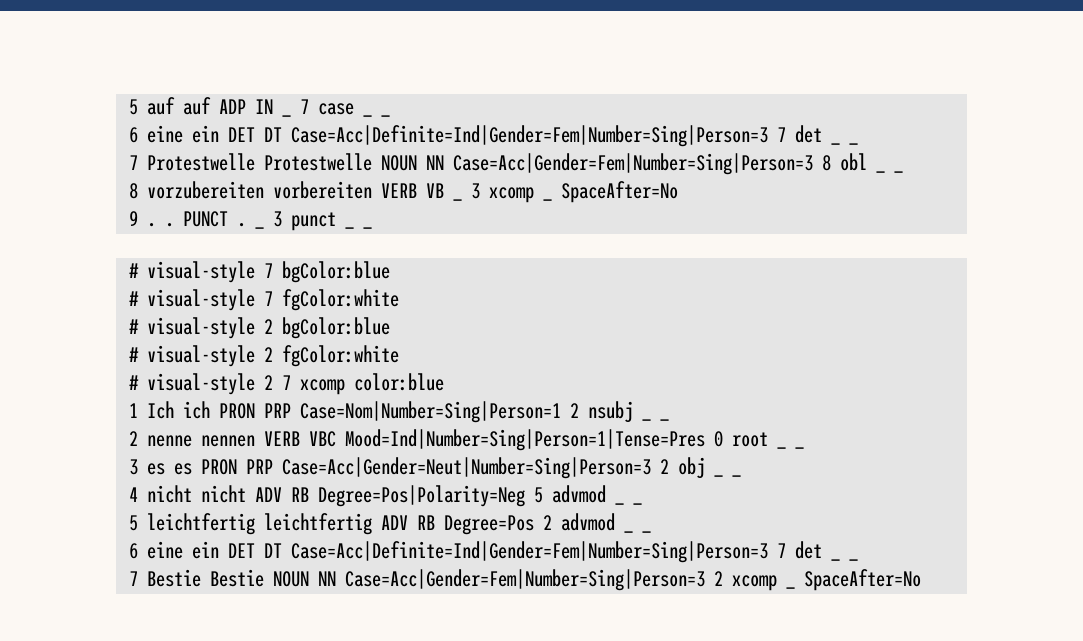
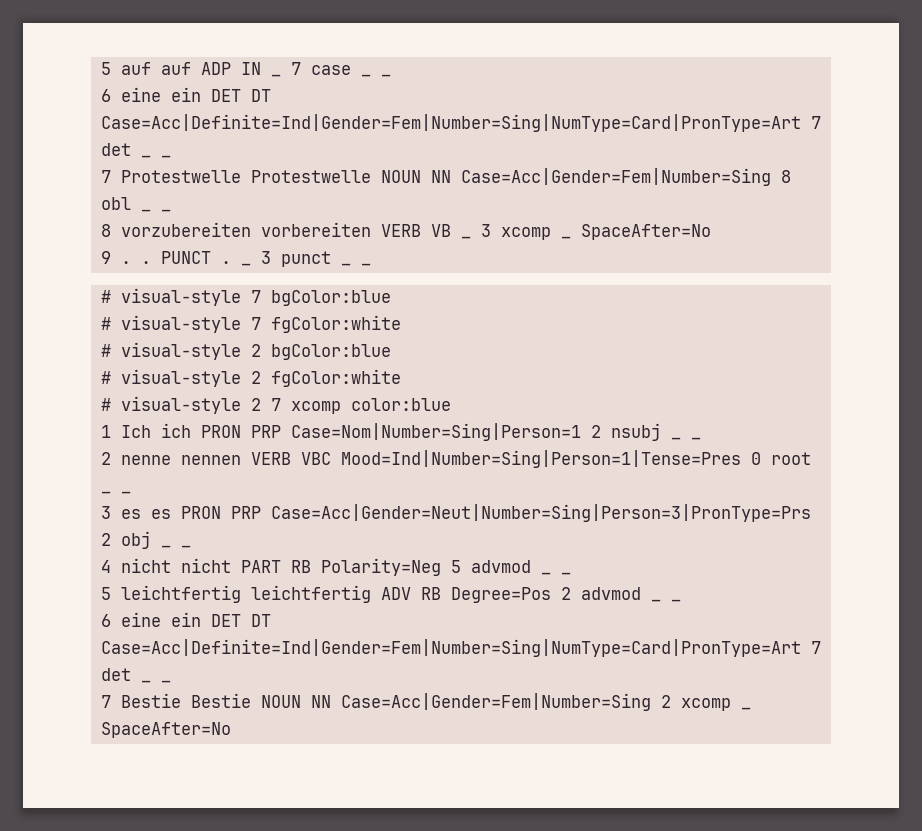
[290,125,768,147] Case=Acc|Definite=Ind|Gender=Fem|Number=Sing|Person=3 -> [100,114,801,132] Case=Acc|Definite=Ind|Gender=Fem|Number=Sing|NumType=Card|PronType=Art
[452,153,813,175] Case=Acc|Gender=Fem|Number=Sing|Person=3 -> [460,168,771,186] Case=Acc|Gender=Fem|Number=Sing
[281,457,651,479] Case=Acc|Gender=Neut|Number=Sing|Person=3 -> [270,504,811,522] Case=Acc|Gender=Neut|Number=Sing|Person=3|PronType=Prs
[254,485,525,507] ADV RB Degree=Pos|Polarity=Neg -> [240,558,441,576] PART RB Polarity=Neg
[290,541,768,563] Case=Acc|Definite=Ind|Gender=Fem|Number=Sing|Person=3 -> [100,639,801,657] Case=Acc|Definite=Ind|Gender=Fem|Number=Sing|NumType=Card|PronType=Art
[344,569,705,591] Case=Acc|Gender=Fem|Number=Sing|Person=3 -> [340,693,651,711] Case=Acc|Gender=Fem|Number=Sing

